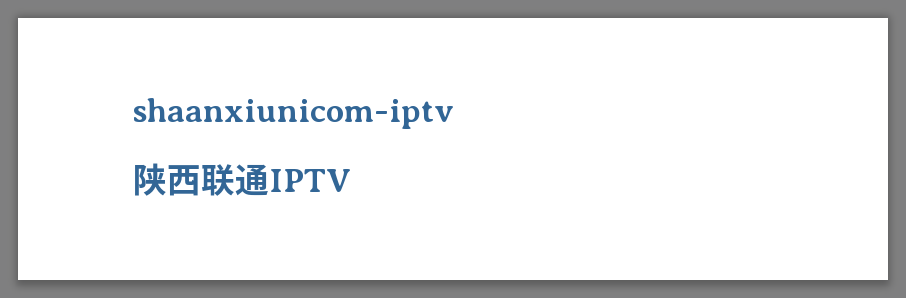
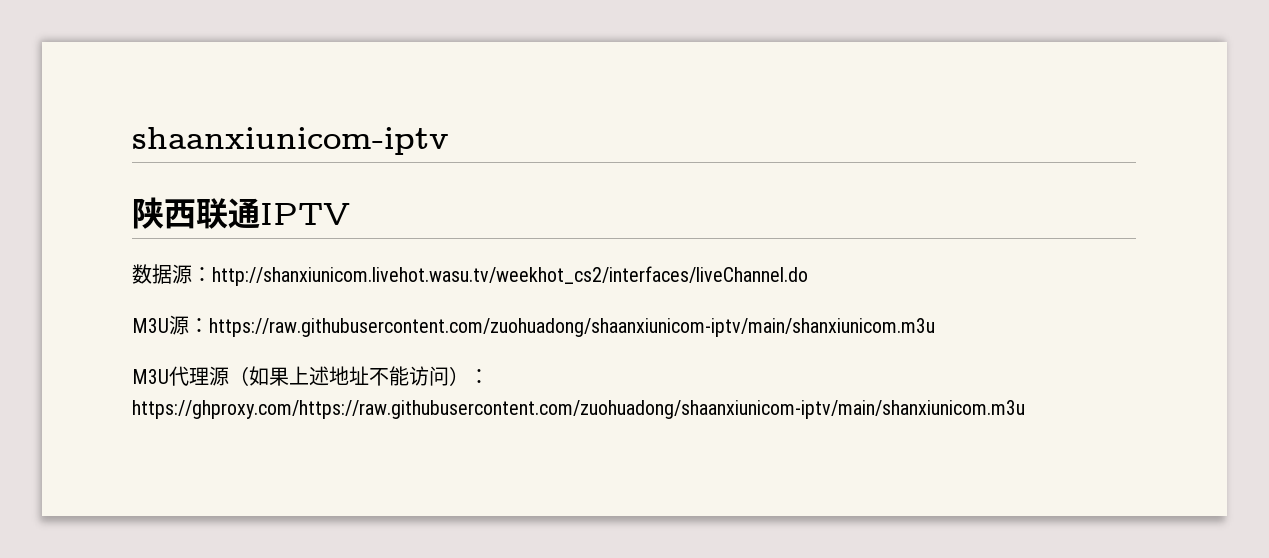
(351, 180) none -> [132,264,808,286] [132,315,935,337] [132,366,489,386] [132,400,1025,419] // 数据源：http://shanxiunicom.livehot.wasu.tv/weekhot_cs2/interfaces/liveChannel.do // M3U源：https://raw.githubusercontent.com/zuohuadong/shaanxiunicom-iptv/main/shanxiunicom.m3u // M3U代理源（如果上述地址不能访问）：https://ghproxy.com/https://raw.githubusercontent.com/zuohuadong/shaanxiunicom-iptv/main/shanxiunicom.m3u

